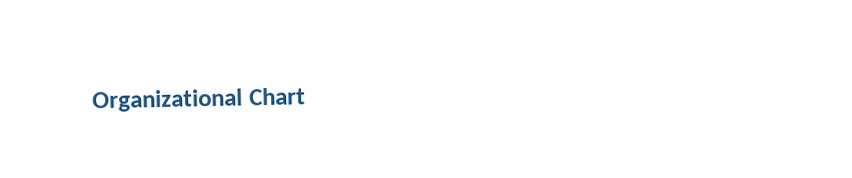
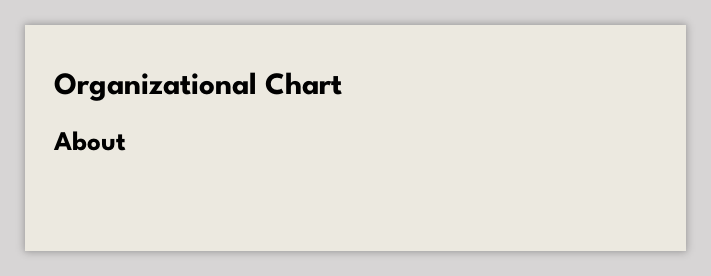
(306, 96) none -> [53,131,126,151] // About

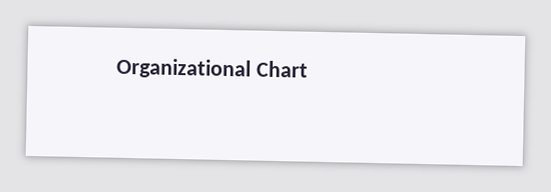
[53,131,126,151] // About -> (308, 69) none

